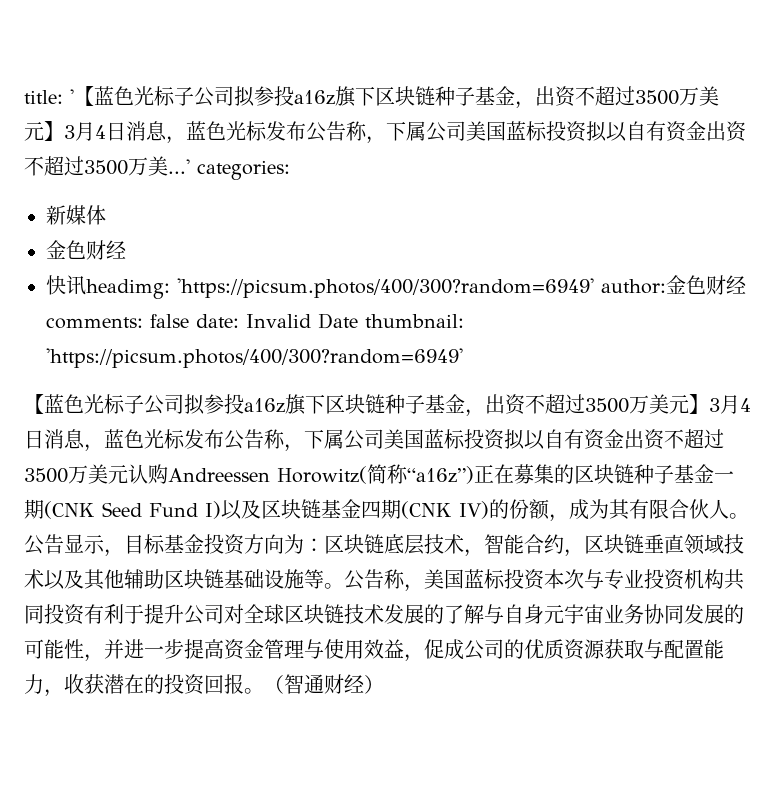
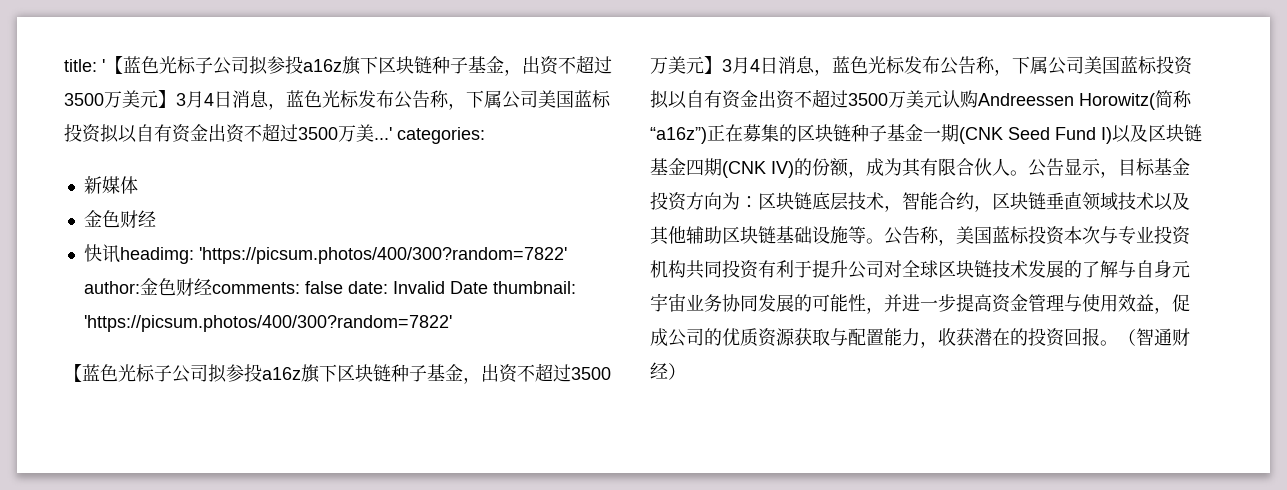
[177,278,594,298] 'https://picsum.photos/400/300?random=6949' -> [198,247,567,264] 'https://picsum.photos/400/300?random=7822'
[46,348,463,368] 'https://picsum.photos/400/300?random=6949' -> [83,315,452,332] 'https://picsum.photos/400/300?random=7822'

